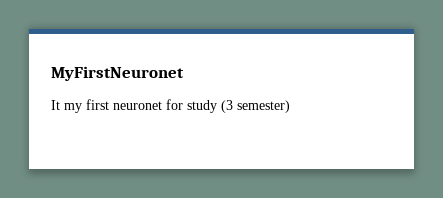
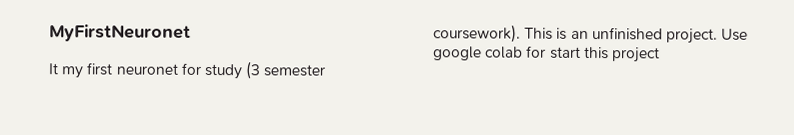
[237,100,290,113] semester) -> [263,64,327,77] [433,24,749,44] [433,45,660,63] semester coursework). This is an unfinished project. Use google colab for start this project

